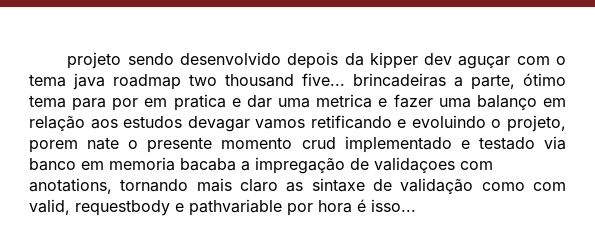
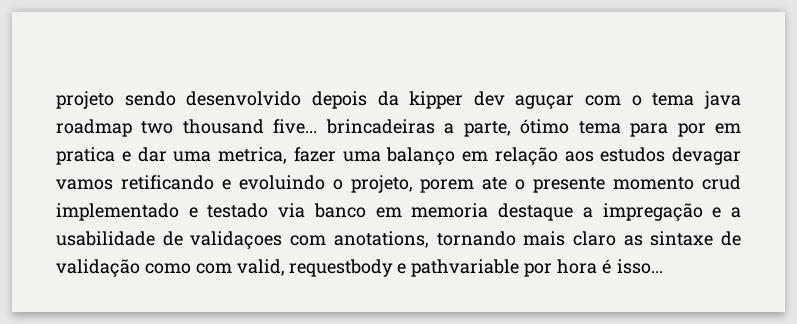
[316,94,388,108] metrica e -> [218,147,287,164] metrica,
[87,137,120,150] nate -> [482,177,508,190] ate
[180,158,236,171] bacaba -> [498,203,574,221] destaque
(345, 165) none -> [712,207,742,218] [56,231,155,246] e a usabilidade

